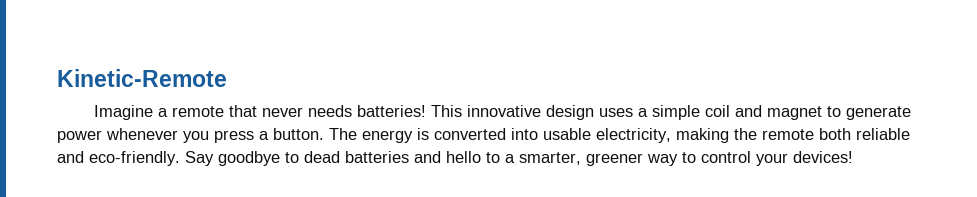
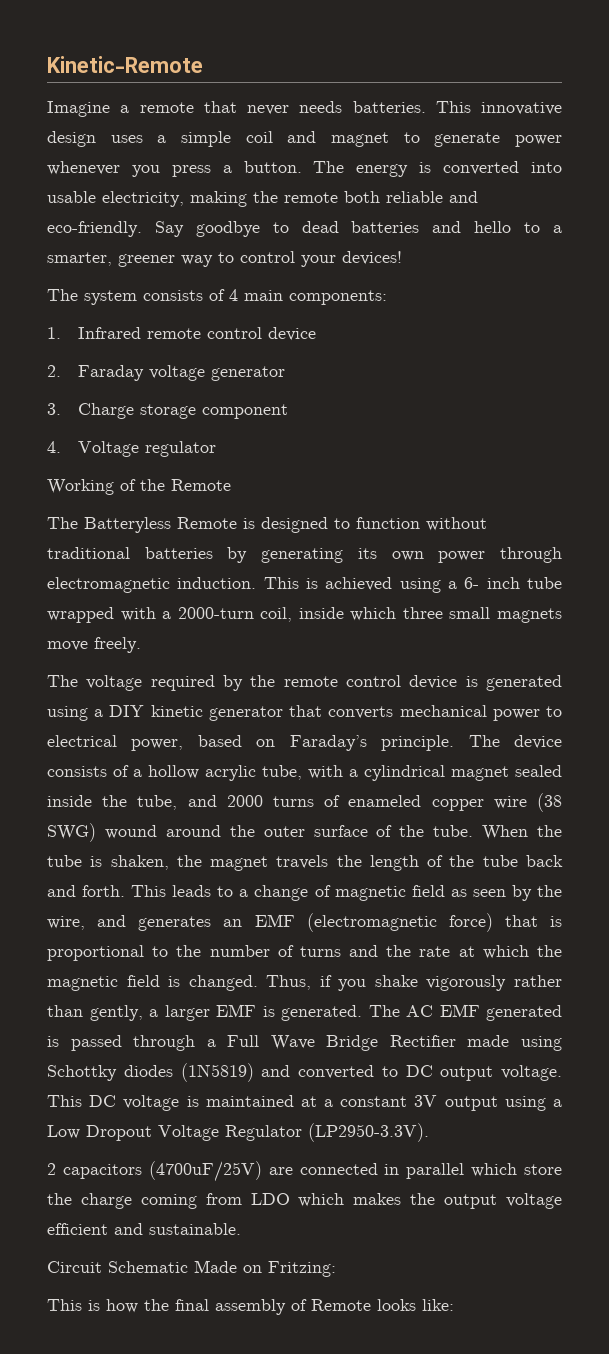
[357,105,427,117] batteries! -> [352,101,426,113] batteries.
(853, 157) none -> [47,289,387,305] [47,327,316,341] [47,365,285,381] [47,403,288,419] [47,441,216,457] [47,479,231,495] [47,517,487,533] [47,547,562,563] [47,577,562,593] [47,607,562,623] [47,637,141,653] [47,675,562,691] [47,705,562,721] [47,735,562,751] [47,765,562,781] [47,793,562,812] [47,823,562,842] [47,855,563,871] [47,885,563,901] [47,913,562,932] [47,945,562,961] [47,975,562,991] [47,1004,562,1021] [47,1035,562,1051] [47,1063,562,1082] [47,1095,562,1111] [47,1123,429,1142] [47,1161,562,1182] [47,1193,563,1209] [47,1223,241,1235] [47,1260,336,1277] [47,1299,454,1315] // The system consists of 4 main components: // 1. Infrared remote control device // 2. Faraday voltage generator // 3. Charge storage component // 4. Voltage regulator // Working of the Remote // The Batteryless Remote is designed to function without traditional batteries by generating its own power through electromagnetic induction. This is achieved using a 6- inch tube wrapped with a 2000-turn coil, inside which three small magnets move freely. // The voltage required by the remote control device is generated using a DIY kinetic generator that converts mechanical power to electrical power, based on Faraday’s principle. The device consists of a hollow acrylic tube, with a cylindrical magnet sealed inside the tube, and 2000 turns of enameled copper wire (38 SWG) wound around the outer surface of the tube. When the tube is shaken, the magnet travels the length of the tube back and forth. This leads to a change of magnetic field as seen by the wire, and generates an EMF (electromagnetic force) that is proportional to the number of turns and the rate at which the magnetic field is changed. Thus, if you shake vigorously rather than gently, a larger EMF is generated. The AC EMF generated is passed through a Full Wave Bridge Rectifier made using Schottky diodes (1N5819) and converted to DC output voltage. This DC voltage is maintained at a constant 3V output using a Low Dropout Voltage Regulator (LP2950-3.3V). // 2 capacitors (4700uF/25V) are connected in parallel which store the charge coming from LDO which makes the output voltage efficient and sustainable. // Circuit Schematic Made on Fritzing: // This is how the final assembly of Remote looks like:

